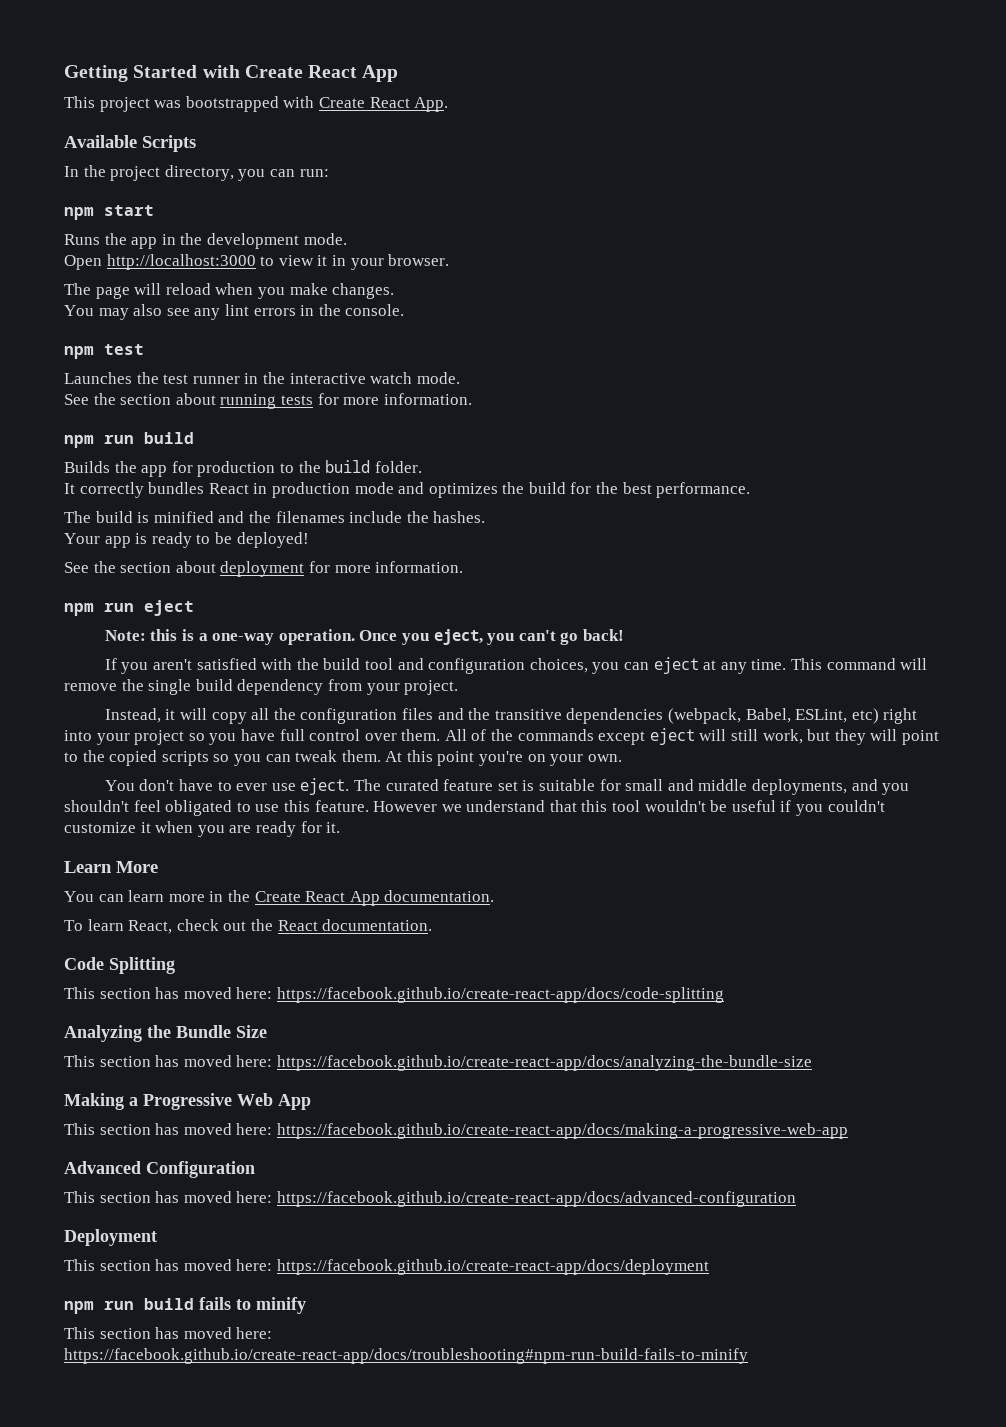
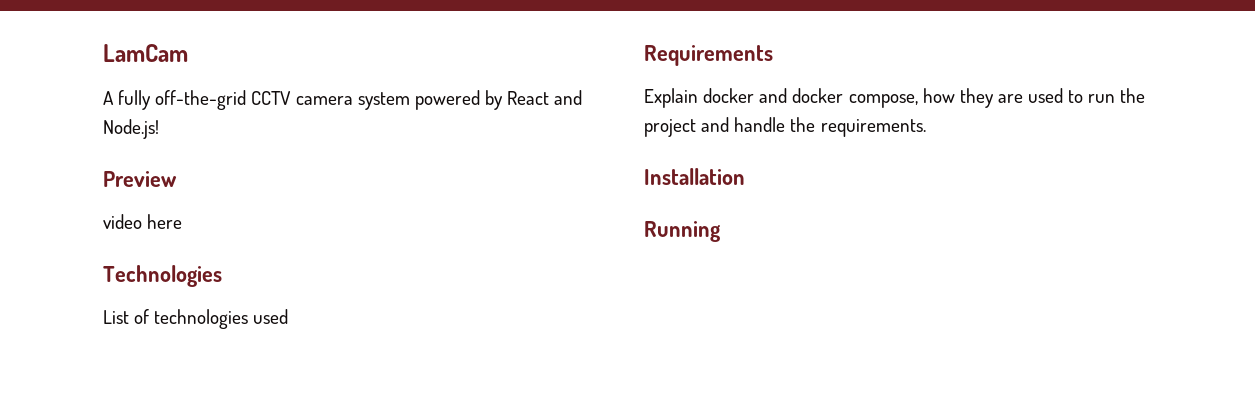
[64,65,399,82] [64,96,449,112] [64,135,196,152] [64,165,329,181] [64,205,154,220] [64,233,347,249] [64,254,450,270] [64,283,395,299] [64,304,405,320] [64,344,144,359] [64,372,460,384] [64,393,472,409] [64,432,194,448] [64,460,422,477] [64,482,751,498] [64,511,486,523] [64,532,309,548] [64,561,464,577] [64,600,194,616] [104,629,624,645] [104,657,928,674] [64,679,459,695] [104,708,918,724] [64,728,939,745] [64,750,622,766] [104,778,910,795] [64,800,885,816] [64,821,341,837] [64,861,158,873] [64,890,495,906] [64,919,433,934] [64,957,175,974] [64,987,724,1003] [64,1025,267,1042] [64,1055,812,1071] [64,1093,311,1110] [64,1123,848,1139] [64,1161,255,1178] [64,1191,796,1207] [64,1229,157,1246] [64,1259,709,1275] [64,1297,306,1314] [64,1327,273,1339] [64,1348,748,1364] Getting Started with Create React App // This project was bootstrapped with Create React App. // Available Scripts // In the project directory, you can run: // npm start // Runs the app in the development mode. // Open http://localhost:3000 to view it in your browser. // The page will reload when you make changes. // You may also see any lint errors in the console. // npm test // Launches the test runner in the interactive watch mode. // See the section about running tests for more information. // npm run build // Builds the app for production to the build folder. // It correctly bundles React in production mode and optimizes the build for the best performance. // The build is minified and the filenames include the hashes. // Your app is ready to be deployed! // See the section about deployment for more information. // npm run eject // Note: this is a one-way operation. Once you eject, you can't go back! // If you aren't satisfied with the build tool and configuration choices, you can eject at any time. This command will remove the single build dependency from your project. // Instead, it will copy all the configuration files and the transitive dependencies (webpack, Babel, ESLint, etc) right into your project so you have full control over them. All of the commands except eject will still work, but they will point to the copied scripts so you can tweak them. At this point you're on your own. // You don't have to ever use eject. The curated feature set is suitable for small and middle deployments, and you shouldn't feel obligated to use this feature. However we understand that this tool wouldn't be useful if you couldn't customize it when you are ready for it. // Learn More // You can learn more in the Create React App documentation. // To learn React, check out the React documentation. // Code Splitting // This section has moved here: https://facebook.github.io/create-react-app/docs/code-splitting // Analyzing the Bundle Size // This section has moved here: https://facebook.github.io/create-react-app/docs/analyzing-the-bundle-size // Making a Progressive Web App // This section has moved here: https://facebook.github.io/create-react-app/docs/making-a-progressive-web-app // Advanced Configuration // This section has moved here: https://facebook.github.io/create-react-app/docs/advanced-configuration // Deployment // This section has moved here: https://facebook.github.io/create-react-app/docs/deployment // npm run build fails to minify // This section has moved here: https://facebook.github.io/create-react-app/docs/troubleshooting#npm-run-build-fails-to-minify -> [103,44,188,62] [103,90,583,110] [103,119,159,139] [103,171,177,187] [103,214,183,229] [103,265,222,287] [103,309,289,329] [644,45,773,66] [644,88,1146,108] [644,117,926,137] [644,168,745,185] [644,221,721,242] LamCam // A fully off-the-grid CCTV camera system powered by React and Node.js! // Preview // video here // Technologies // List of technologies used // Requirements // Explain docker and docker compose, how they are used to run the project and handle the requirements. // Installation // Running

